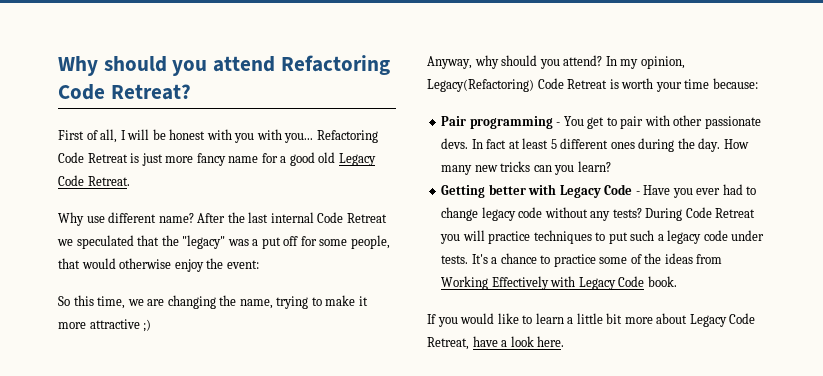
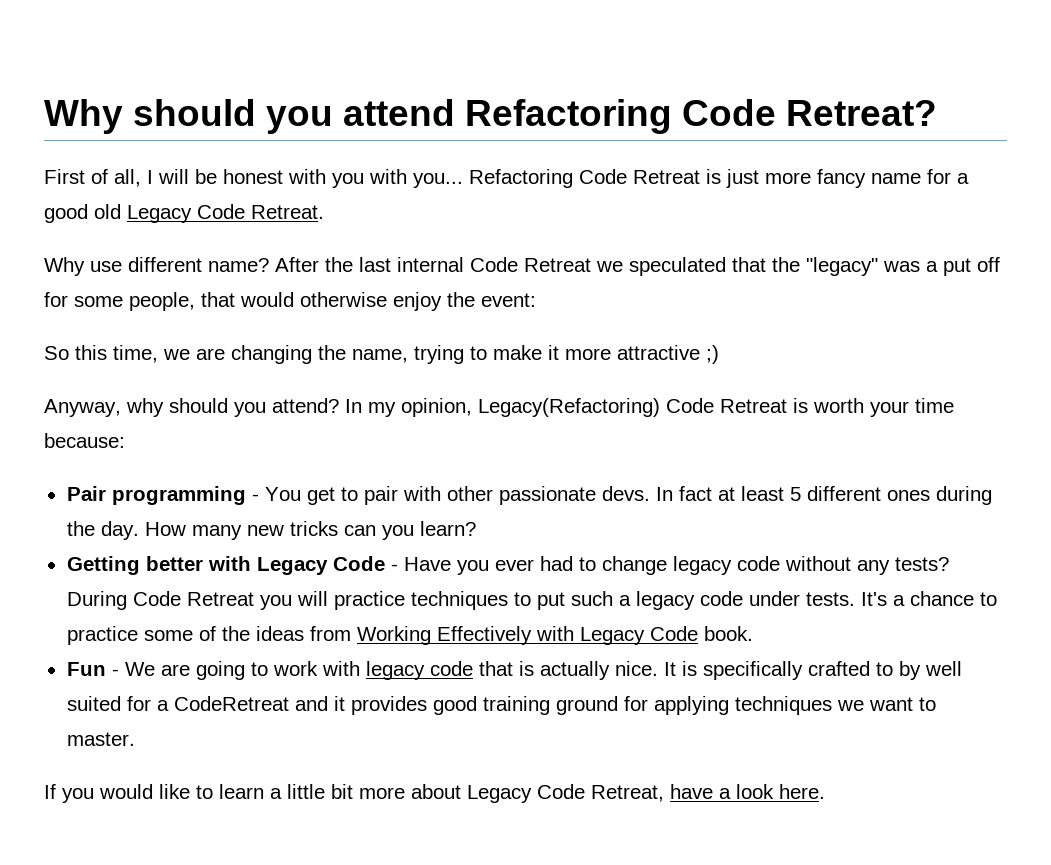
(677, 281) none -> [66,661,962,680] [66,696,936,715] [66,732,135,746] // Fun - We are going to work with legacy code that is actually nice. It is specifically crafted to by well suited for a CodeRetreat and it provides good training ground for applying techniques we want to master.

